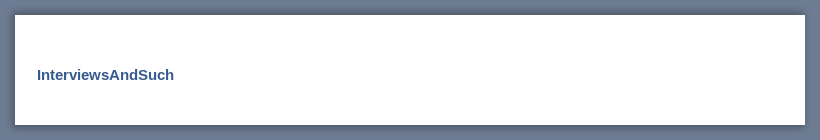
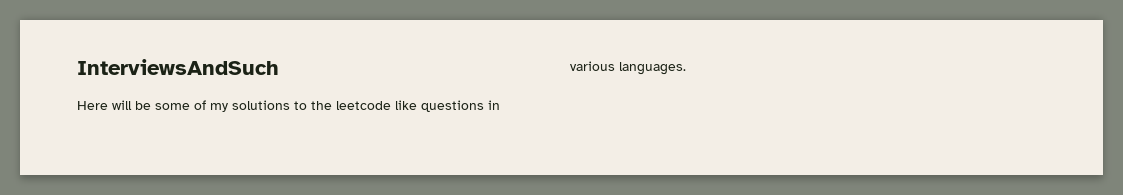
(174, 74) none -> [77,100,500,112] [570,61,686,75] // Here will be some of my solutions to the leetcode like questions in various languages.

